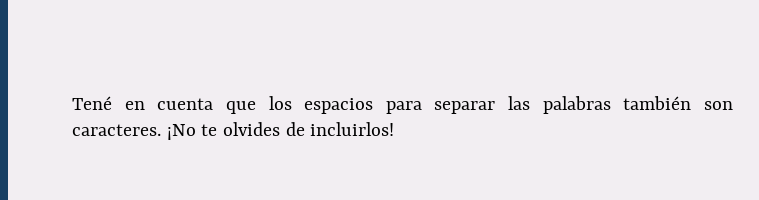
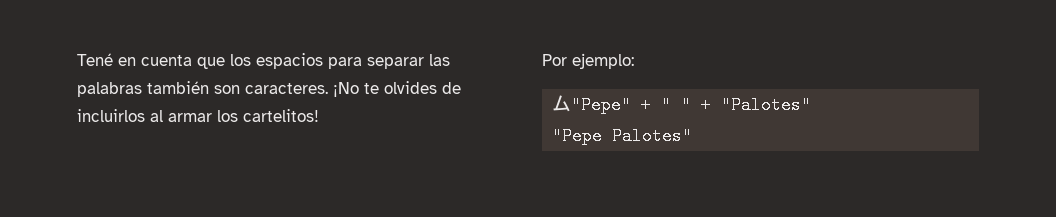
[310,122,395,136] incluirlos! -> [77,109,319,122] [542,53,634,69] [552,95,812,114] [552,127,693,145] incluirlos al armar los cartelitos! // Por ejemplo: // ム"Pepe" + " " + "Palotes" // "Pepe Palotes"

